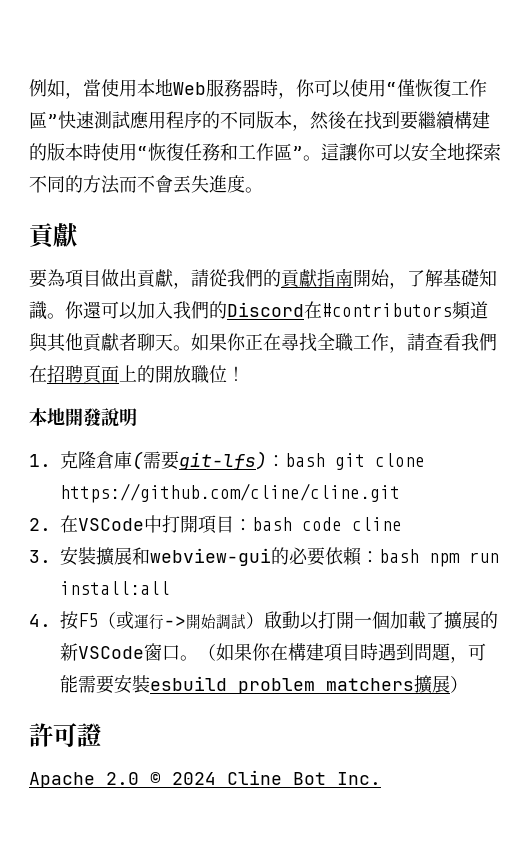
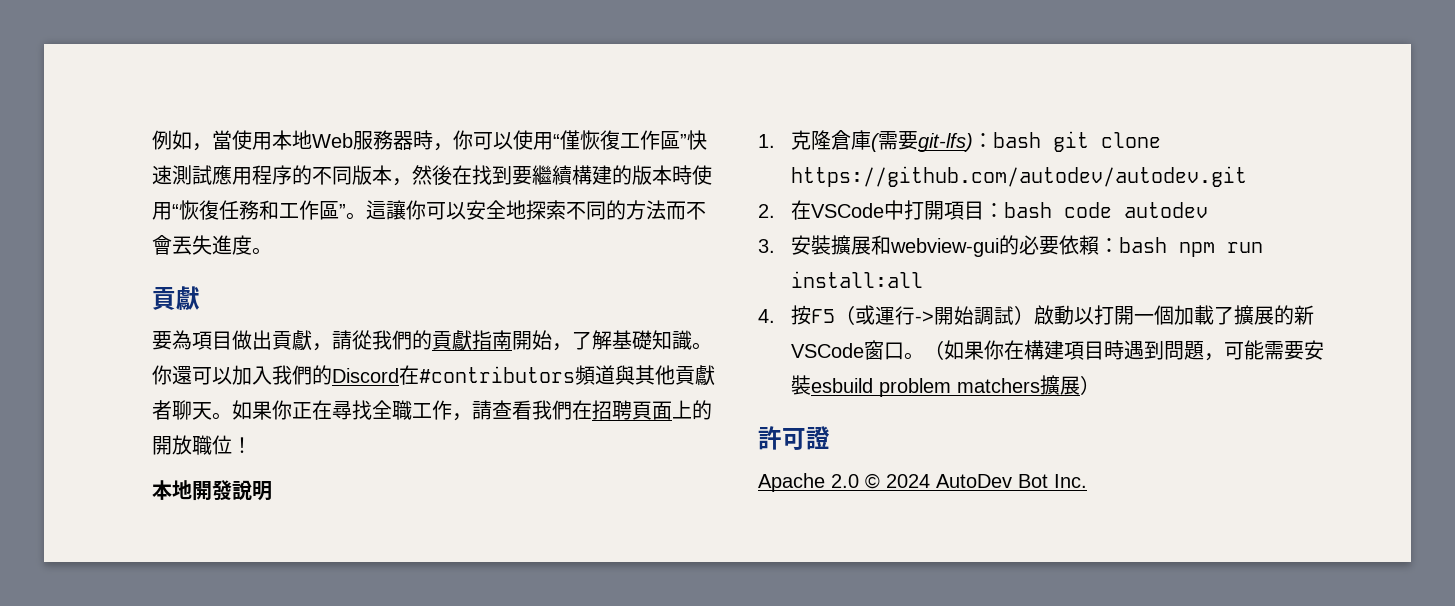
[60,483,400,503] https://github.com/cline/cline.git -> [790,166,1247,187] https://github.com/autodev/autodev.git
[352,517,402,531] cline -> [1123,202,1208,218] autodev
[227,770,282,785] Cline -> [936,474,1012,488] AutoDev

